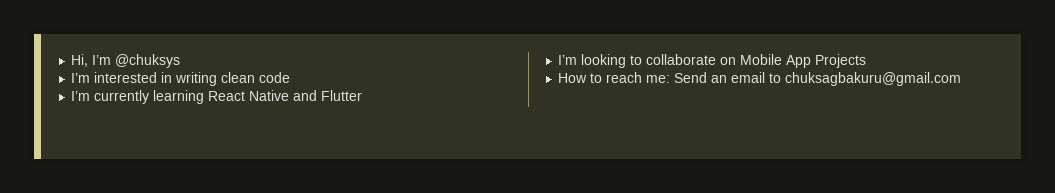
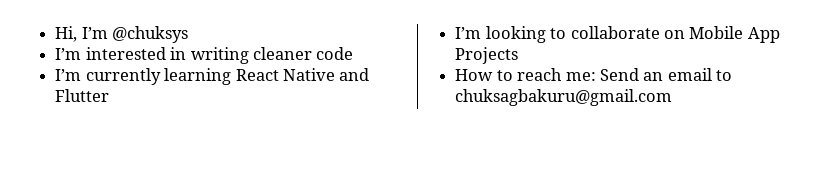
[221,72,256,83] clean -> [252,47,312,60] cleaner

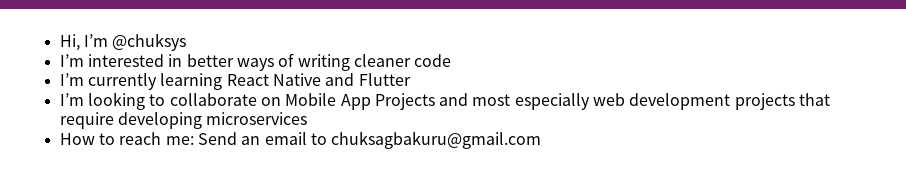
(187, 53) none -> [186,53,295,71] better ways of
(519, 55) none -> [439,93,831,110] [59,112,308,129] and most especially web development projects that require developing microservices

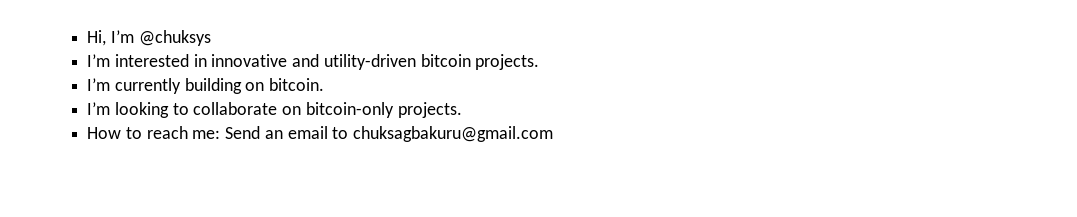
[186,53,452,71] [59,73,411,90] better ways of writing cleaner code // I’m currently learning React Native and Flutter -> [211,54,540,70] [87,78,325,94] innovative and utility-driven bitcoin projects. // I’m currently building on bitcoin.
[285,93,831,110] [59,112,308,129] Mobile App Projects and most especially web development projects that require developing microservices -> [305,102,462,118] bitcoin-only projects.

